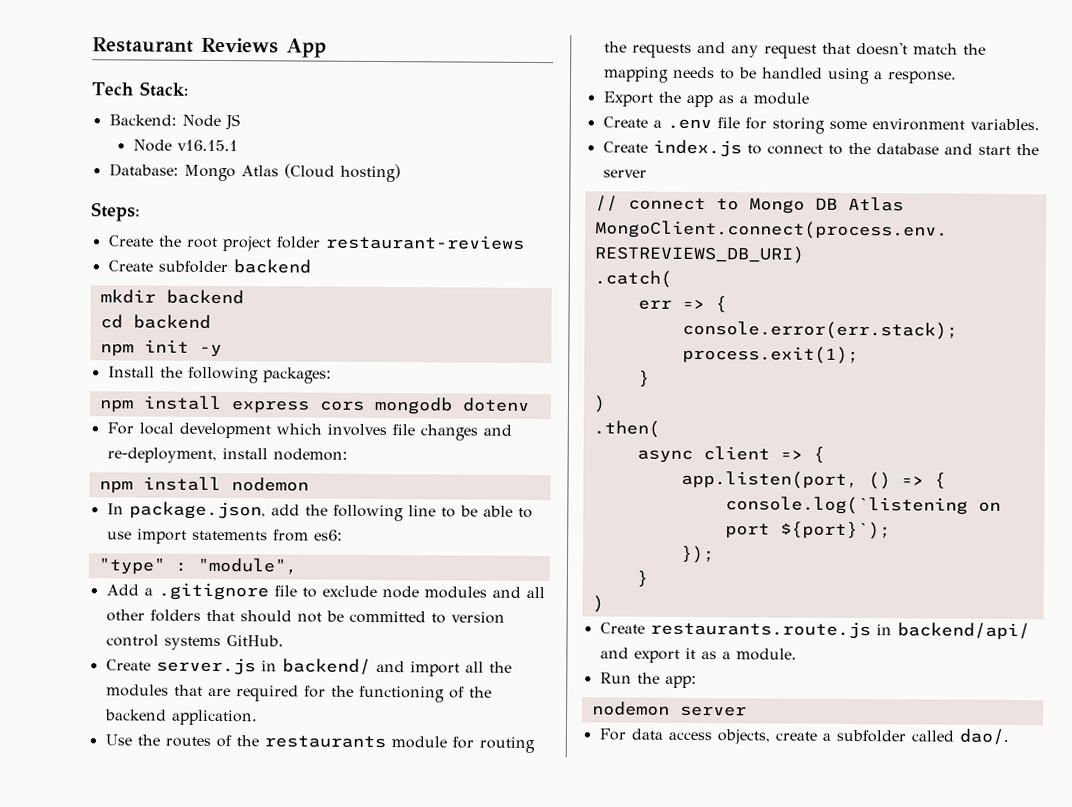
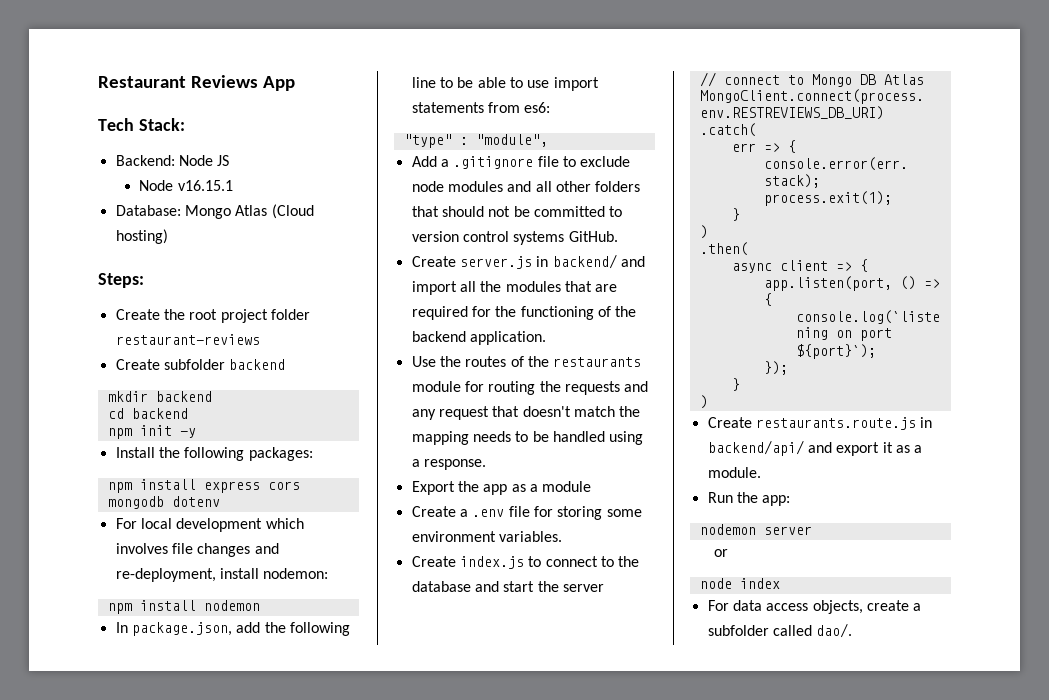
(747, 711) none -> [713,549,728,557] [699,578,780,589] // or // node index

